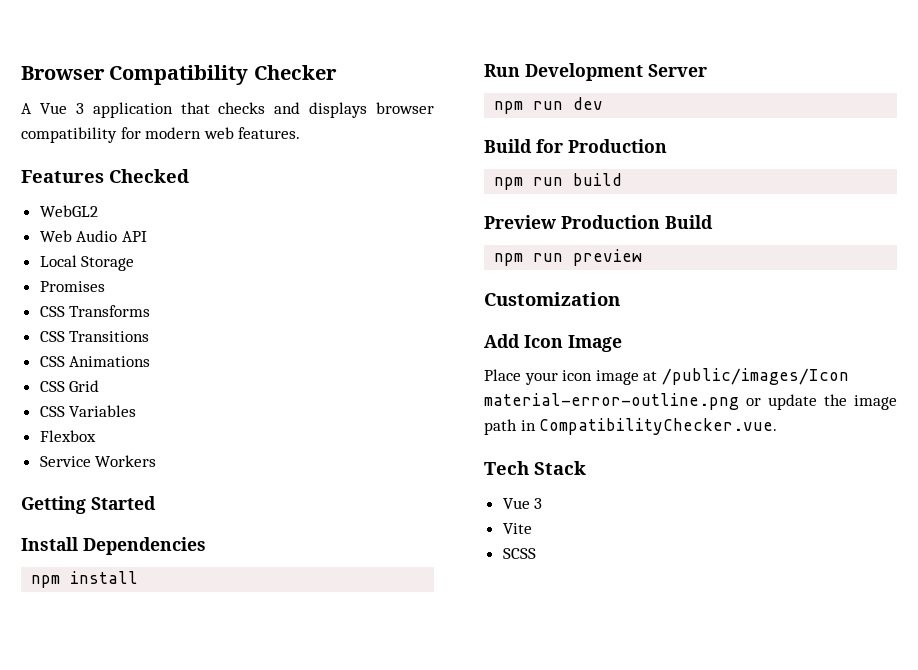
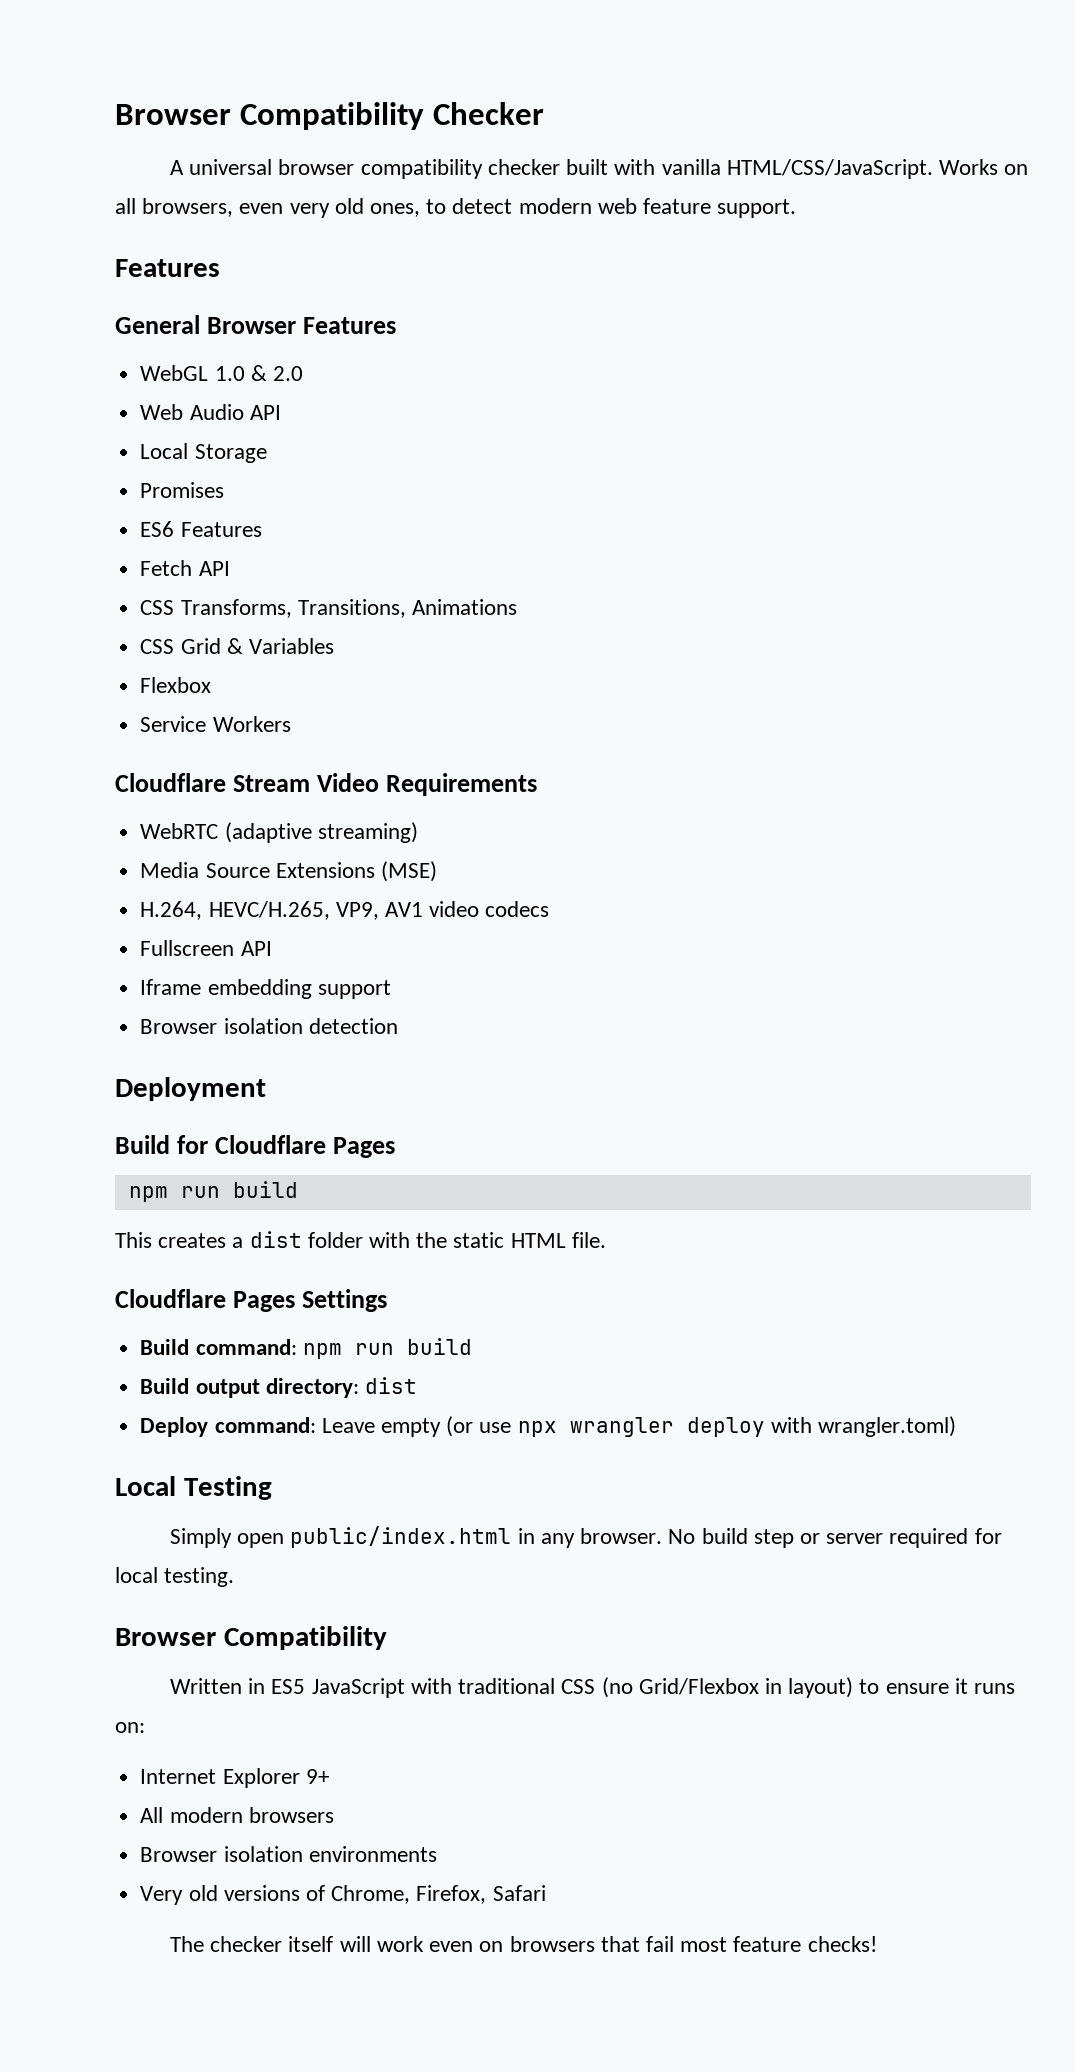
[39,102,434,118] [21,127,301,143] [21,169,189,183] [39,205,98,217] Vue 3 application that checks and displays browser compatibility for modern web features. // Features Checked // WebGL2 -> [189,159,1029,179] [115,198,797,218] [115,259,220,277] [115,315,397,334] [140,365,303,381] universal browser compatibility checker built with vanilla HTML/CSS/JavaScript. Works on all browsers, even very old ones, to detect modern web feature support. // Features // General Browser Features // WebGL 1.0 & 2.0
[39,305,151,317] [39,331,150,342] [39,356,65,367] CSS Transforms // CSS Transitions // CSS -> [140,521,262,537] [140,560,230,576] [140,599,406,618] ES6 Features // Fetch API // CSS Transforms, Transitions,
[39,406,65,417] // CSS -> [226,638,243,654] &
[21,496,156,514] [21,537,206,555] [31,571,139,588] [484,63,707,81] [494,97,604,114] Getting Started // Install Dependencies // npm install // Run Development Server // npm run dev -> [115,773,538,796] [140,822,418,843] [140,861,437,882] [140,901,550,920] [140,940,272,956] [140,979,391,999] [140,1018,398,1034] [115,1077,266,1101] Cloudflare Stream Video Requirements // WebRTC (adaptive streaming) // Media Source Extensions (MSE) // H.264, HEVC/H.265, VP9, AV1 video codecs // Fullscreen API // Iframe embedding support // Browser isolation detection // Deployment
[568,139,667,153] [494,173,623,190] [484,215,713,229] [494,249,643,266] [484,292,620,306] [484,334,622,352] [484,368,849,385] [484,393,897,410] [484,418,778,435] [484,461,586,475] [502,498,543,509] [502,523,532,534] [502,548,536,559] Production // npm run build // Preview Production Build // npm run preview // Customization // Add Icon Image // Place your icon image at /public/images/Icon material-error-outline.png or update the image path in CompatibilityChecker.vue. // Tech Stack // Vue 3 // Vite // SCSS -> [215,1135,396,1158] [128,1181,298,1202] [115,1231,606,1248] [115,1289,388,1312] [140,1338,472,1359] [140,1377,417,1398] [140,1416,956,1437] [115,1476,272,1500] [170,1526,1002,1548] [115,1567,235,1587] [115,1626,387,1650] [170,1677,1015,1698] [115,1722,145,1733] [140,1768,329,1788] [140,1807,334,1823] [140,1846,437,1862] [140,1885,546,1905] [170,1936,877,1952] Cloudflare Pages // npm run build // This creates a dist folder with the static HTML file. // Cloudflare Pages Settings // Build command: npm run build // Build output directory: dist // Deploy command: Leave empty (or use npx wrangler deploy with wrangler.toml) // Local Testing // Simply open public/index.html in any browser. No build step or server required for local testing. // Browser Compatibility // Written in ES5 JavaScript with traditional CSS (no Grid/Flexbox in layout) to ensure it runs on: // Internet Explorer 9+ // All modern browsers // Browser isolation environments // Very old versions of Chrome, Firefox, Safari // The checker itself will work even on browsers that fail most feature checks!

